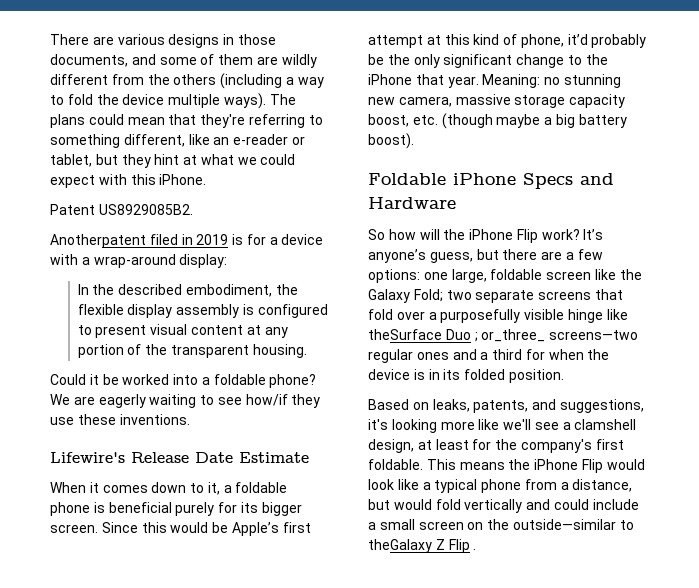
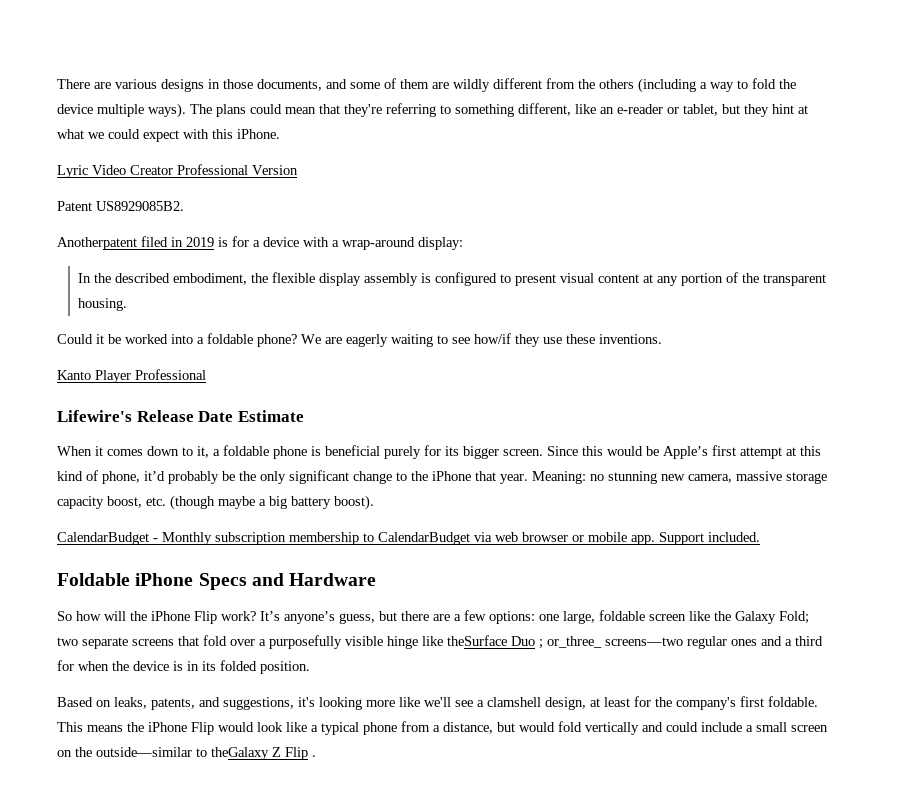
(207, 179) none -> [57,164,298,178] // Lyric Video Creator Professional Version
(190, 419) none -> [57,369,206,383] // Kanto Player Professional
(414, 141) none -> [57,532,760,545] // CalendarBudget - Monthly subscription membership to CalendarBudget via web browser or mobile app. Support included.

